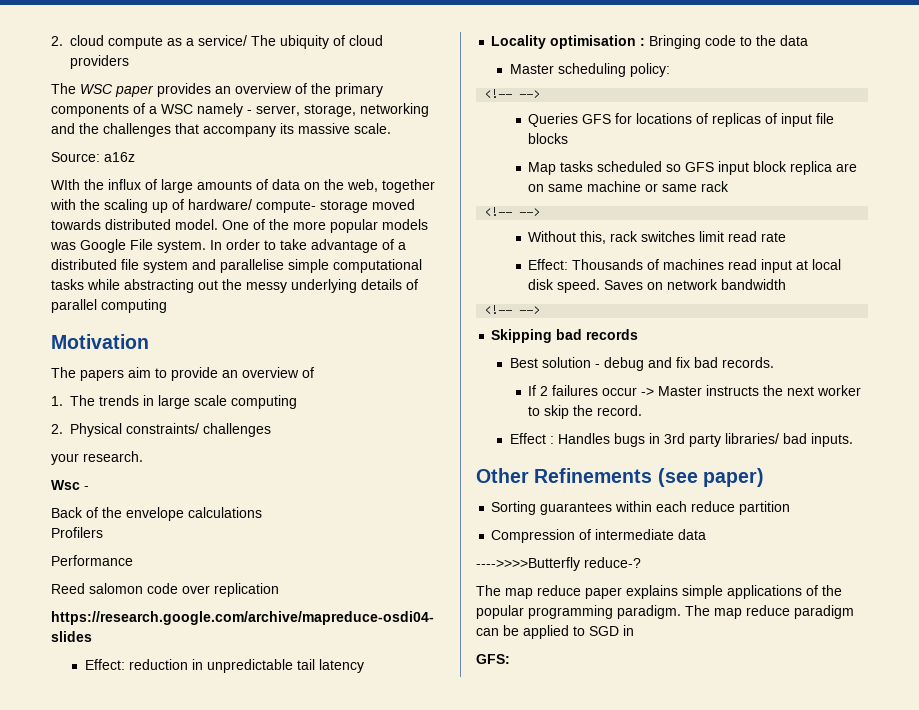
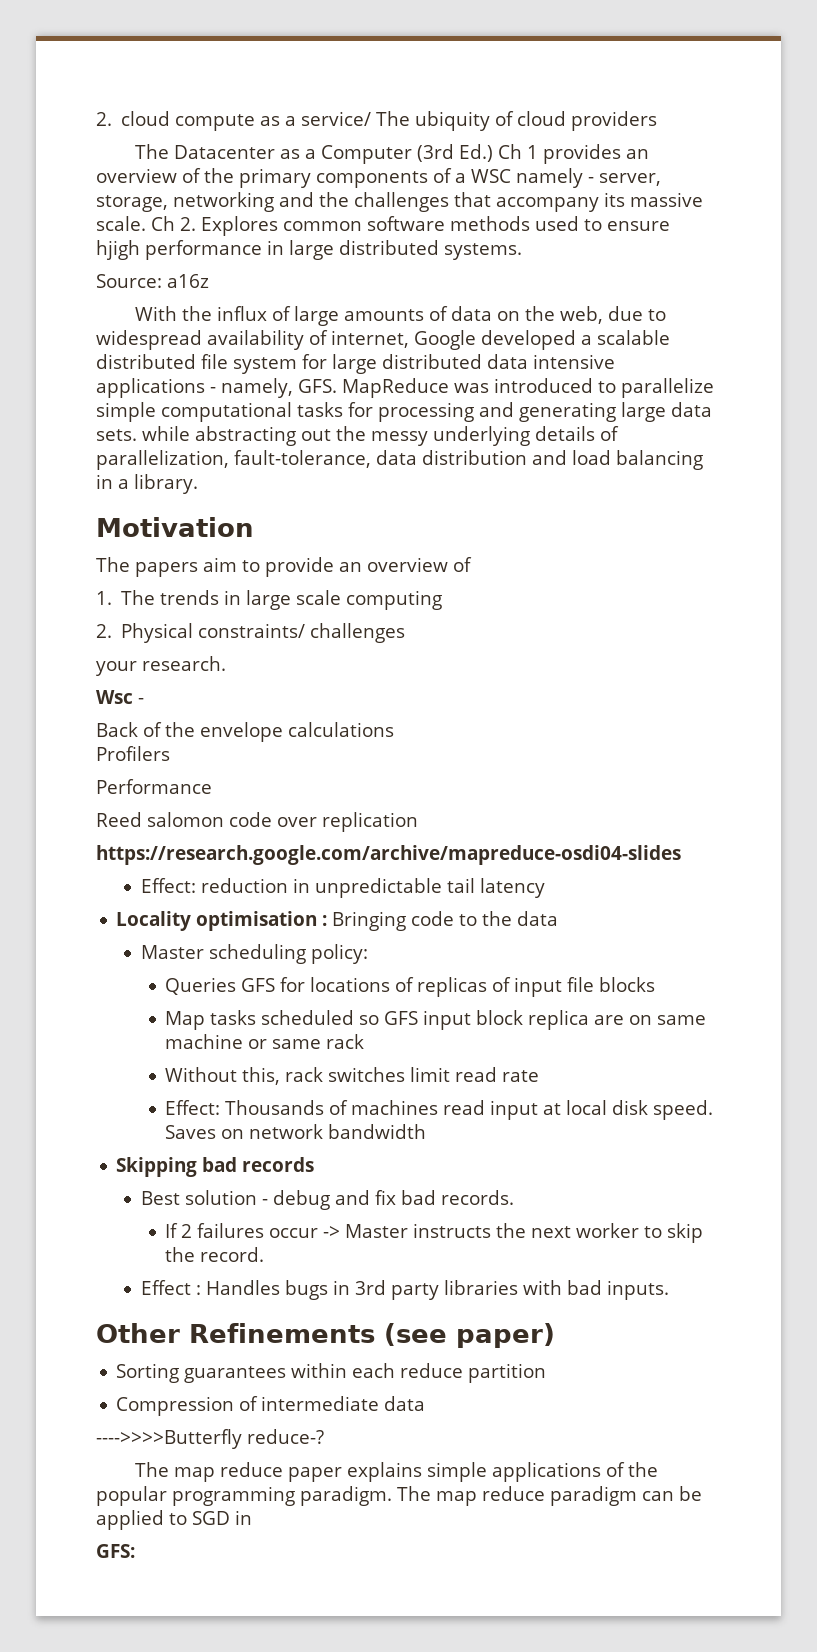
[80,84,154,97] WSC paper -> [173,144,538,164] Datacenter as a Computer (3rd Ed.) Ch 1
(391, 128) none -> [151,216,670,236] [96,240,522,260] Ch 2. Explores common software methods used to ensure hjigh performance in large distributed systems.
[51,179,80,190] WIth -> [134,306,177,321] With
[382,179,435,193] [50,199,415,213] [51,219,428,233] [50,239,406,253] [51,259,422,273] [51,279,84,290] together with the scaling up of hardware/ compute- storage moved towards distributed model. One of the more popular models was Google File system. In order to take advantage of a distributed file system and parallelise simple computational tasks -> [607,306,666,321] [96,330,670,350] [96,354,615,374] [96,378,714,398] [96,402,712,422] [96,429,137,441] due to widespread availability of internet, Google developed a scalable distributed file system for large distributed data intensive applications - namely, GFS. MapReduce was introduced to parallelize simple computational tasks for processing and generating large data sets.
[51,299,167,313] parallel computing -> [96,450,703,470] [96,474,198,494] parallelization, fault-tolerance, data distribution and load balancing in a library.
[484,89,541,98] // <!-- --> -> (368, 954) none
[484,207,541,216] // <!-- --> -> (365, 1041) none
[484,305,541,314] // <!-- --> -> (427, 1131) none
[724,433,779,444] libraries/ -> [443,1280,562,1295] libraries with

